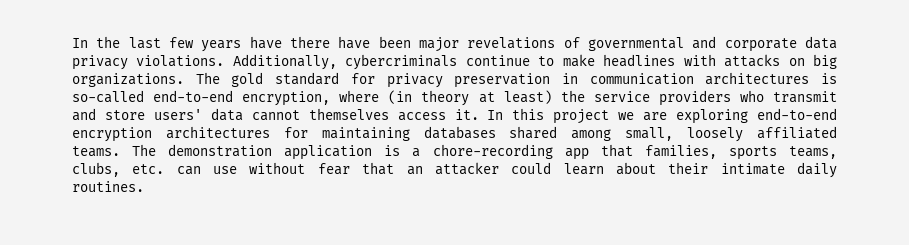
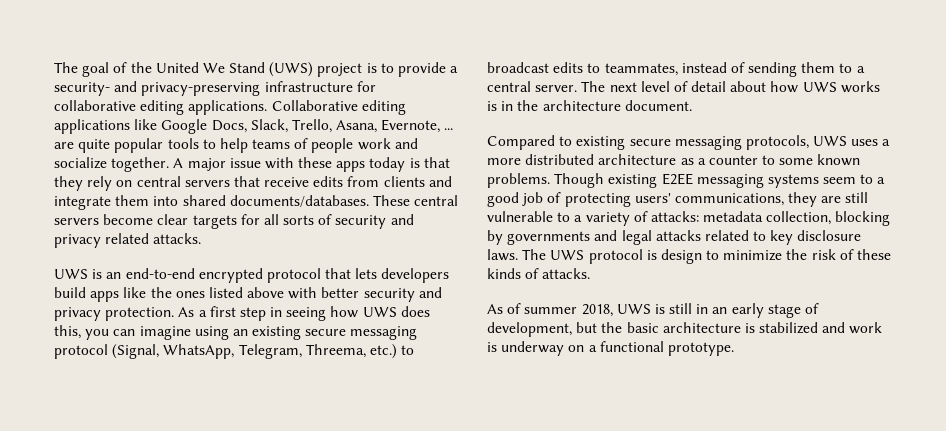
[72,36,837,52] [72,54,838,70] [72,72,837,88] [72,90,837,106] [72,108,838,124] [72,126,838,142] [72,144,837,160] [72,162,837,178] [72,181,144,192] In the last few years have there have been major revelations of governmental and corporate data privacy violations. Additionally, cybercriminals continue to make headlines with attacks on big organizations. The gold standard for privacy preservation in communication architectures is so-called end-to-end encryption, where (in theory at least) the service providers who transmit and store users' data cannot themselves access it. In this project we are exploring end-to-end encryption architectures for maintaining databases shared among small, loosely affiliated teams. The demonstration application is a chore-recording app that families, sports teams, clubs, etc. can use without fear that an attacker could learn about their intimate daily routines. -> [54,62,459,77] [54,81,376,96] [54,100,406,115] [54,119,454,134] [54,138,418,153] [54,157,450,172] [54,176,452,191] [54,195,459,210] [54,214,414,229] [54,233,202,248] [54,268,450,283] [54,287,442,302] [54,306,430,321] [54,325,418,340] [54,344,415,359] [487,62,865,77] [487,81,880,93] [487,100,692,111] [487,135,891,150] [487,154,861,166] [487,173,886,188] [487,192,869,207] [487,211,891,226] [487,230,862,245] [487,249,892,264] [487,268,591,279] [487,303,820,318] [487,322,883,337] [487,341,734,356] The goal of the United We Stand (UWS) project is to provide a security- and privacy-preserving infrastructure for collaborative editing applications. Collaborative editing applications like Google Docs, Slack, Trello, Asana, Evernote, ... are quite popular tools to help teams of people work and socialize together. A major issue with these apps today is that they rely on central servers that receive edits from clients and integrate them into shared documents/databases. These central servers become clear targets for all sorts of security and privacy related attacks. // UWS is an end-to-end encrypted protocol that lets developers build apps like the ones listed above with better security and privacy protection. As a first step in seeing how UWS does this, you can imagine using an existing secure messaging protocol (Signal, WhatsApp, Telegram, Threema, etc.) to broadcast edits to teammates, instead of sending them to a central server. The next level of detail about how UWS works is in the architecture document. // Compared to existing secure messaging protocols, UWS uses a more distributed architecture as a counter to some known problems. Though existing E2EE messaging systems seem to a good job of protecting users' communications, they are still vulnerable to a variety of attacks: metadata collection, blocking by governments and legal attacks related to key disclosure laws. The UWS protocol is design to minimize the risk of these kinds of attacks. // As of summer 2018, UWS is still in an early stage of development, but the basic architecture is stabilized and work is underway on a functional prototype.

